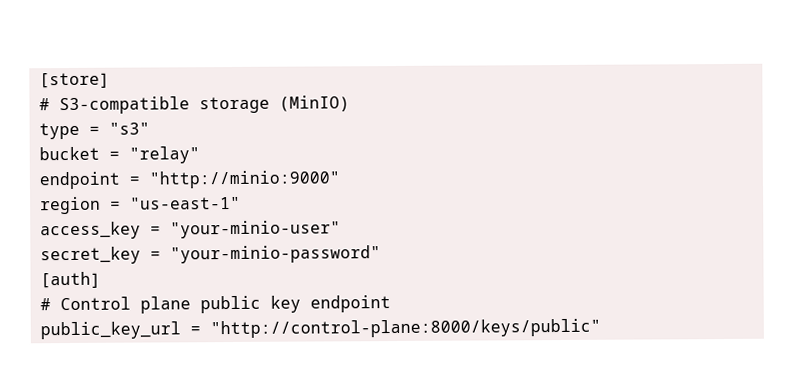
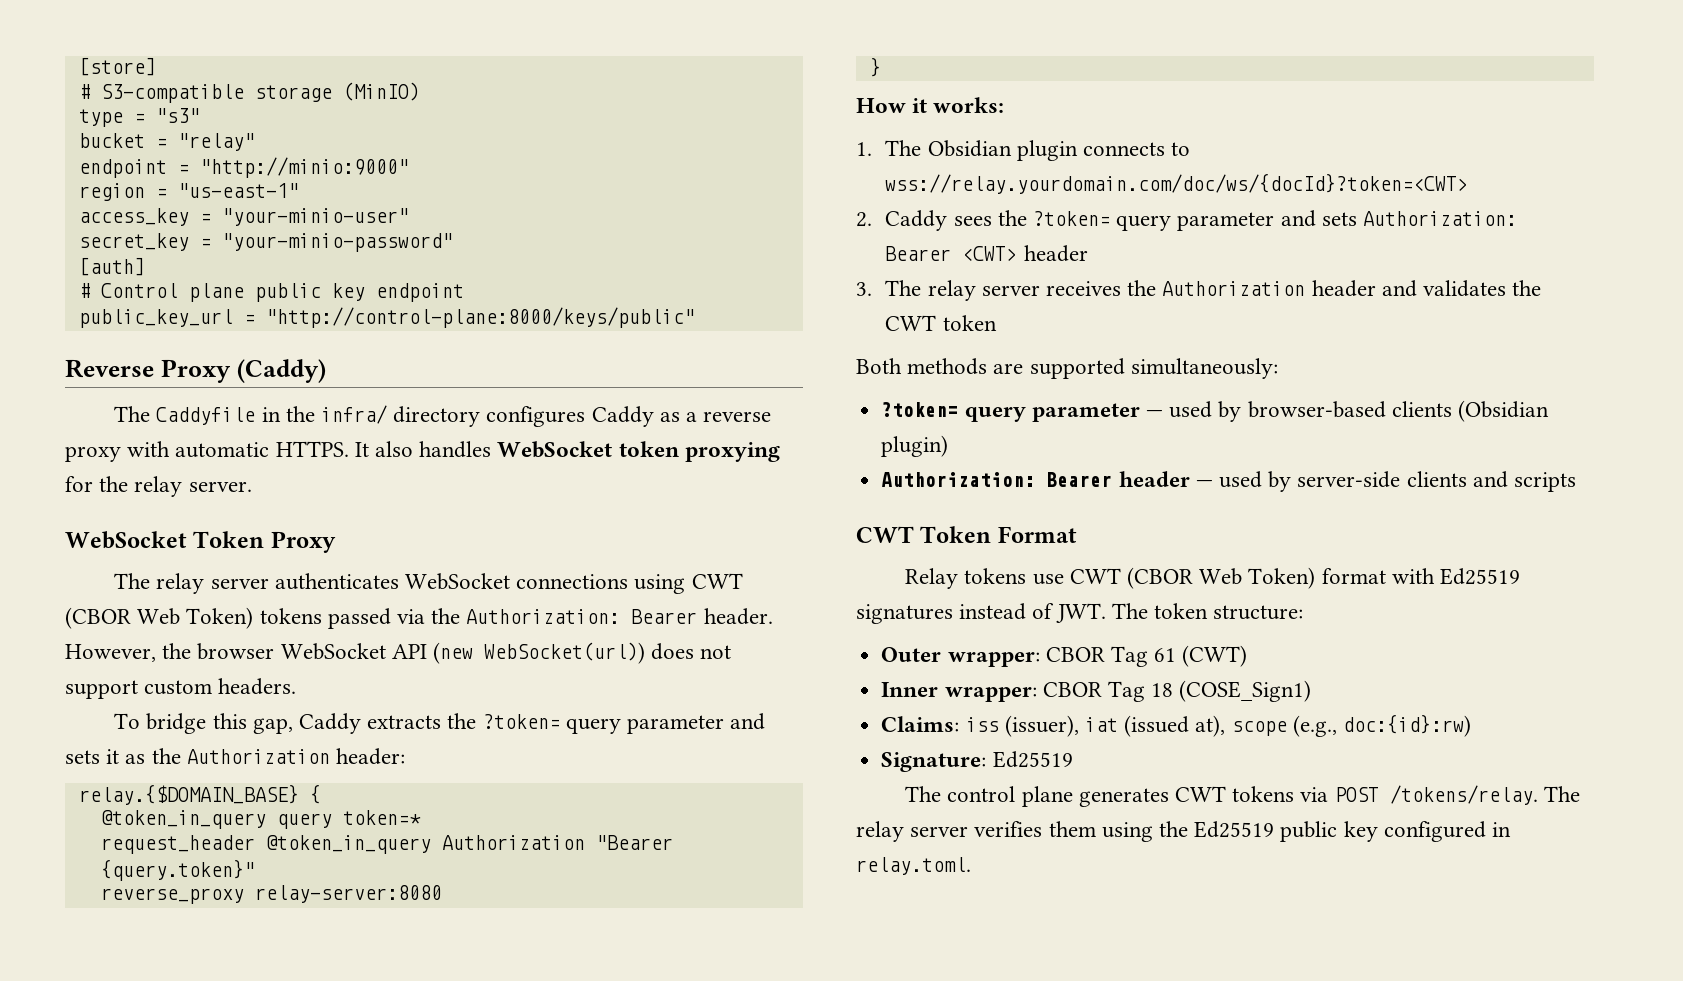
(601, 328) none -> [65,359,326,383] [114,405,772,427] [65,441,780,462] [65,476,252,497] [65,531,336,553] [114,573,743,594] [65,607,773,629] [65,642,732,664] [65,678,297,699] [114,713,766,734] [65,748,406,765] [78,784,321,805] [100,810,421,829] [100,835,673,854] [100,859,255,881] [100,885,442,904] [869,57,881,77] [856,97,1005,113] [856,140,1191,161] [885,173,1469,194] [856,210,1518,231] [885,245,1088,262] [856,280,1542,301] [885,315,997,331] [856,358,1278,379] [881,400,1549,422] [881,435,949,457] [881,471,1576,492] [856,526,1077,543] [905,567,1521,589] [856,603,1304,624] [881,645,1248,667] [881,680,1312,702] [881,714,1471,737] [881,751,1073,772] [905,785,1580,807] [856,821,1512,842] [856,857,971,875] // Reverse Proxy (Caddy) // The Caddyfile in the infra/ directory configures Caddy as a reverse proxy with automatic HTTPS. It also handles WebSocket token proxying for the relay server. // WebSocket Token Proxy // The relay server authenticates WebSocket connections using CWT (CBOR Web Token) tokens passed via the Authorization: Bearer header. However, the browser WebSocket API (new WebSocket(url)) does not support custom headers. // To bridge this gap, Caddy extracts the ?token= query parameter and sets it as the Authorization header: // relay.{$DOMAIN_BASE} { // @token_in_query query token=* // request_header @token_in_query Authorization "Bearer {query.token}" // reverse_proxy relay-server:8080 // } // How it works: // 1. The Obsidian plugin connects to wss://relay.yourdomain.com/doc/ws/{docId}?token=<CWT> // 2. Caddy sees the ?token= query parameter and sets Authorization: Bearer <CWT> header // 3. The relay server receives the Authorization header and validates the CWT token // Both methods are supported simultaneously: // ?token= query parameter — used by browser-based clients (Obsidian plugin) // Authorization: Bearer header — used by server-side clients and scripts // CWT Token Format // Relay tokens use CWT (CBOR Web Token) format with Ed25519 signatures instead of JWT. The token structure: // Outer wrapper: CBOR Tag 61 (CWT) // Inner wrapper: CBOR Tag 18 (COSE_Sign1) // Claims: iss (issuer), iat (issued at), scope (e.g., doc:{id}:rw) // Signature: Ed25519 // The control plane generates CWT tokens via POST /tokens/relay. The relay server verifies them using the Ed25519 public key configured in relay.toml.

